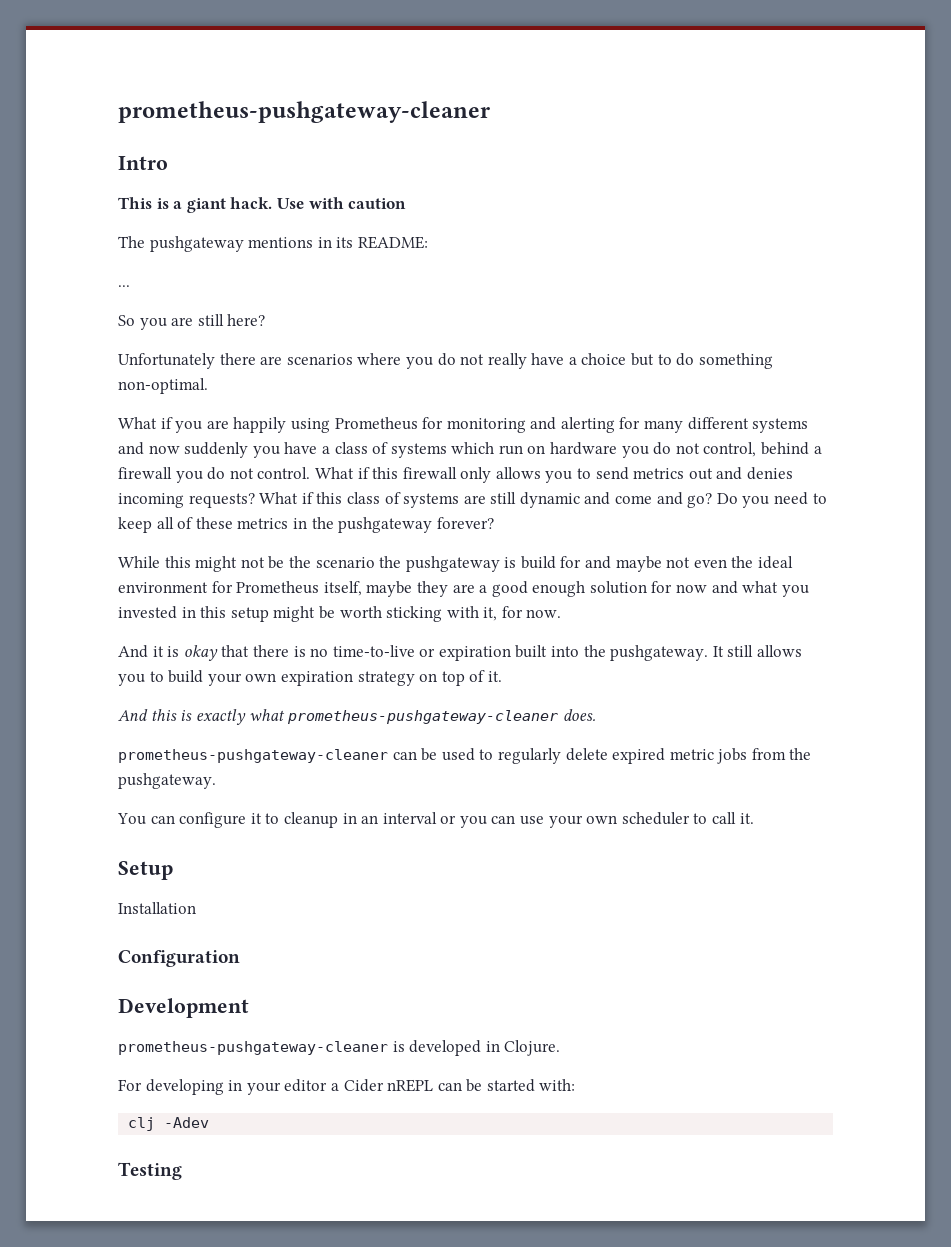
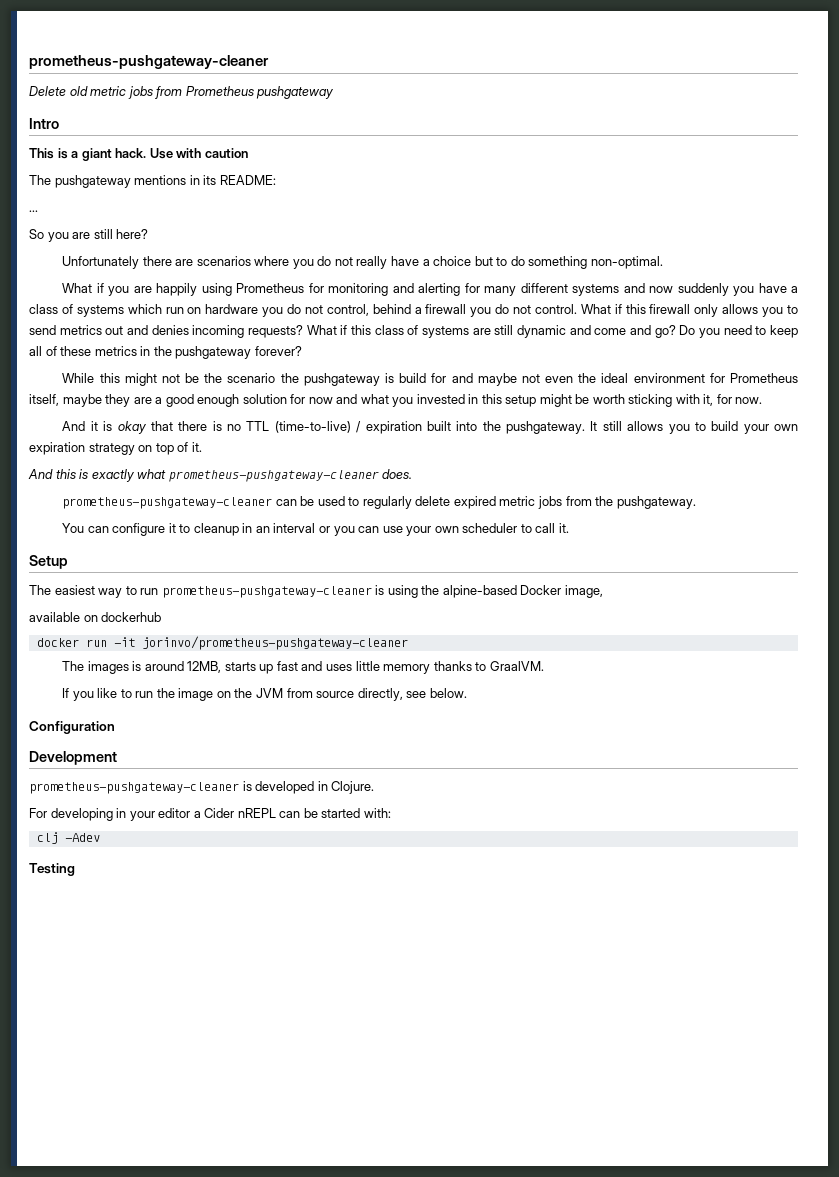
[118,101,490,123] prometheus-pushgateway-cleaner -> [29,55,269,69] [29,86,334,99] prometheus-pushgateway-cleaner // Delete old metric jobs from Prometheus pushgateway
[332,645,436,657] time-to-live or -> [246,421,362,433] TTL (time-to-live) /
[118,902,196,914] Installation -> [29,585,603,598] [29,612,162,622] [36,636,408,650] [62,661,544,674] [62,688,467,701] The easiest way to run prometheus-pushgateway-cleaner is using the alpine-based Docker image, // available on dockerhub // docker run -it jorinvo/prometheus-pushgateway-cleaner // The images is around 12MB, starts up fast and uses little memory thanks to GraalVM. // If you like to run the image on the JVM from source directly, see below.

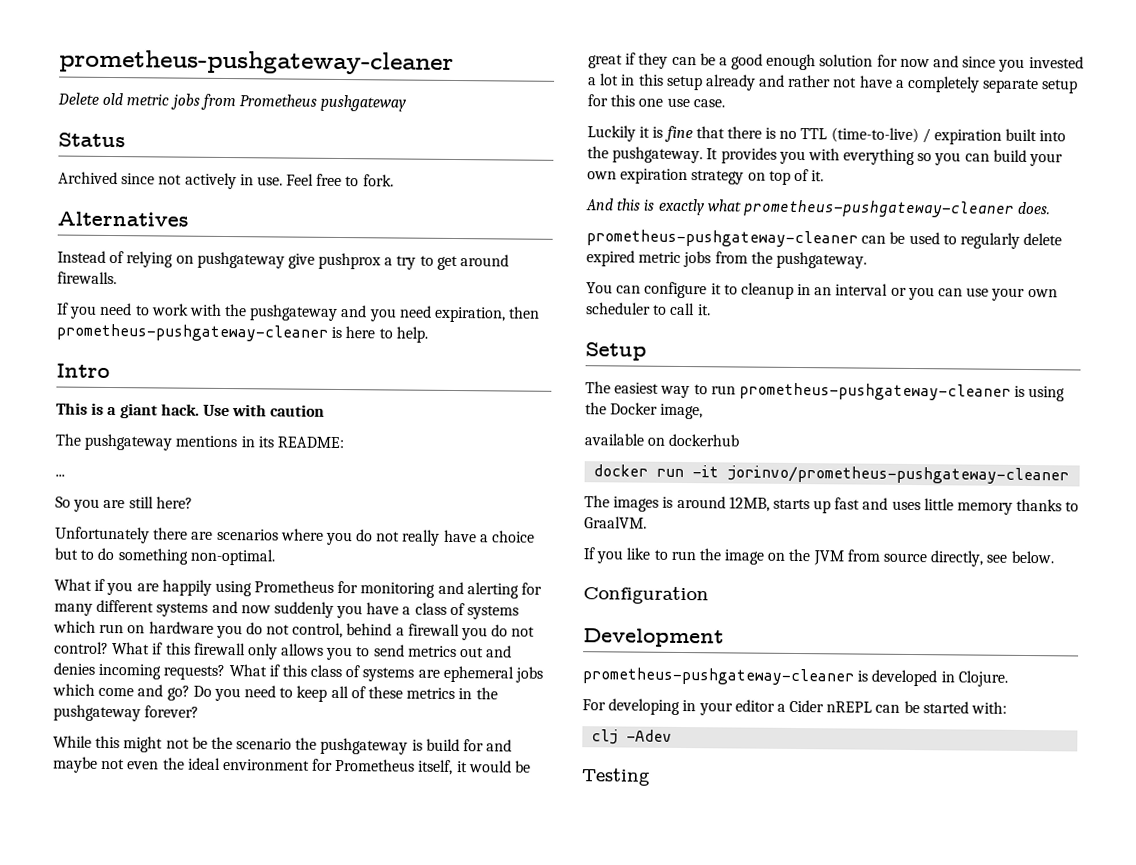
(334, 92) none -> [58,132,126,148] [58,171,394,190] [57,211,189,227] [57,250,510,271] [57,271,117,285] [57,302,541,323] [56,323,428,343] // Status // Archived since not actively in use. Feel free to fork. // Alternatives // Instead of relying on pushgateway give pushprox a try to get around firewalls. // If you need to work with the pushgateway and you need expiration, then prometheus-pushgateway-cleaner is here to help.
[534,304,577,314] control. -> [54,641,109,654] control?
[494,325,591,338] still dynamic and -> [442,665,544,683] [52,683,95,696] ephemeral jobs which
[62,394,152,407] maybe they are -> [456,760,532,773] [588,52,716,69] it would be great if they can be
[360,394,389,404] what -> [962,56,997,68] since
(465, 399) none -> [588,73,620,86] a lot
[539,394,763,407] [62,421,86,431] might be worth sticking with it, for now. // And -> [704,74,1079,94] [587,94,725,108] [587,125,636,142] already and rather not have a completely separate setup for this one use case. // Luckily
[117,421,146,434] okay -> [663,125,693,143] fine
[602,421,706,434] still allows you to -> [720,147,990,166] provides you with everything so you can
[442,585,517,598] alpine-based -> (607, 408) none

